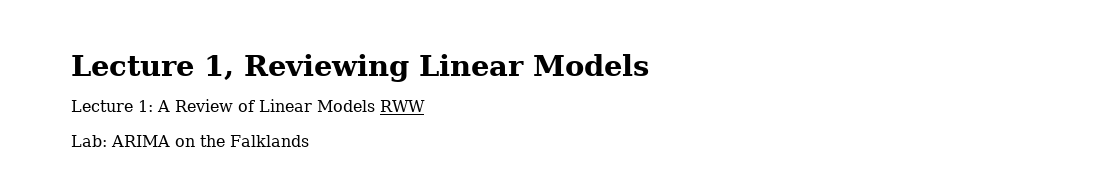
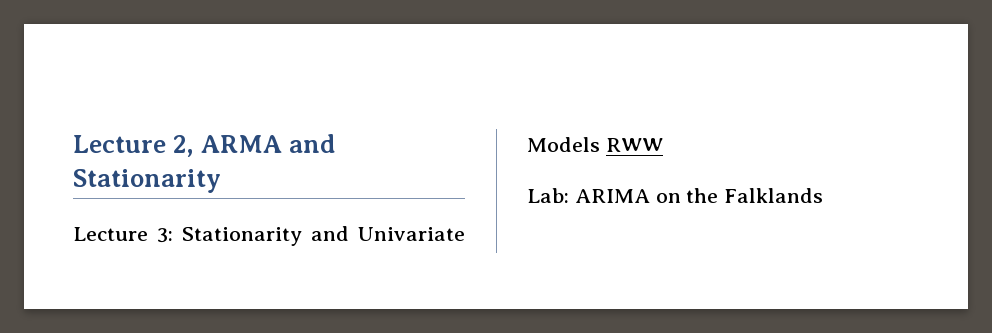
[71,54,649,82] [71,99,312,112] Lecture 1, Reviewing Linear Models // Lecture 1: A Review of Linear -> [73,134,336,157] [73,169,221,193] [73,226,465,246] Lecture 2, ARMA and Stationarity // Lecture 3: Stationarity and Univariate

